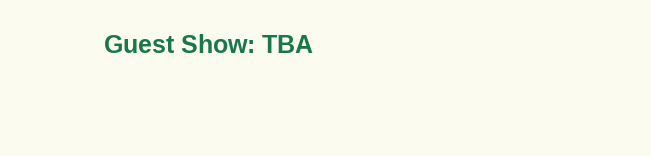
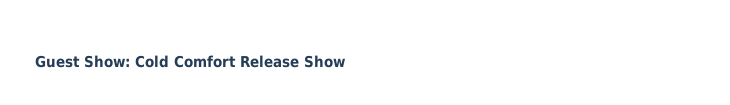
[262,35,313,53] TBA -> [135,55,345,68] Cold Comfort Release Show

